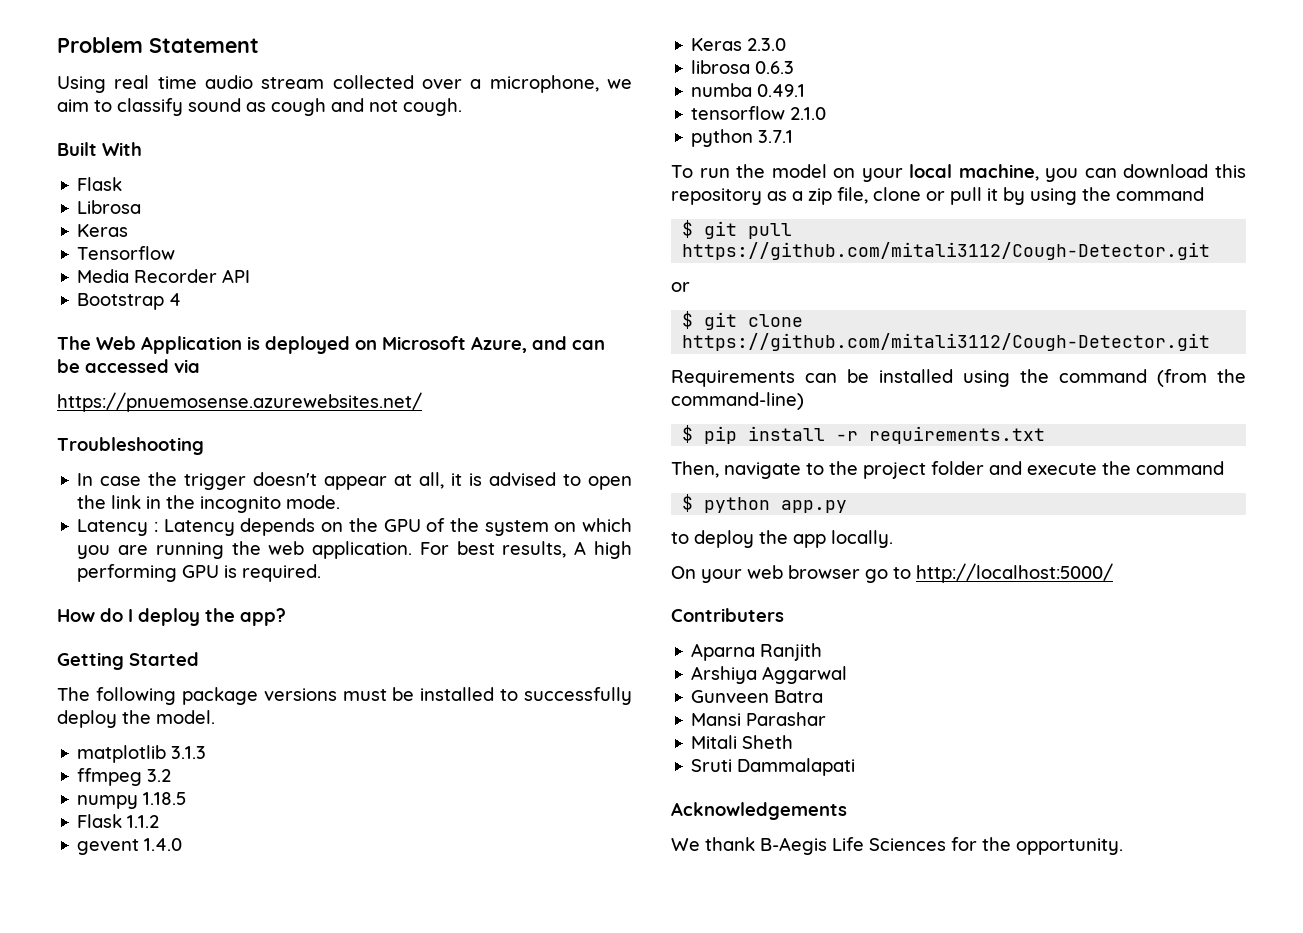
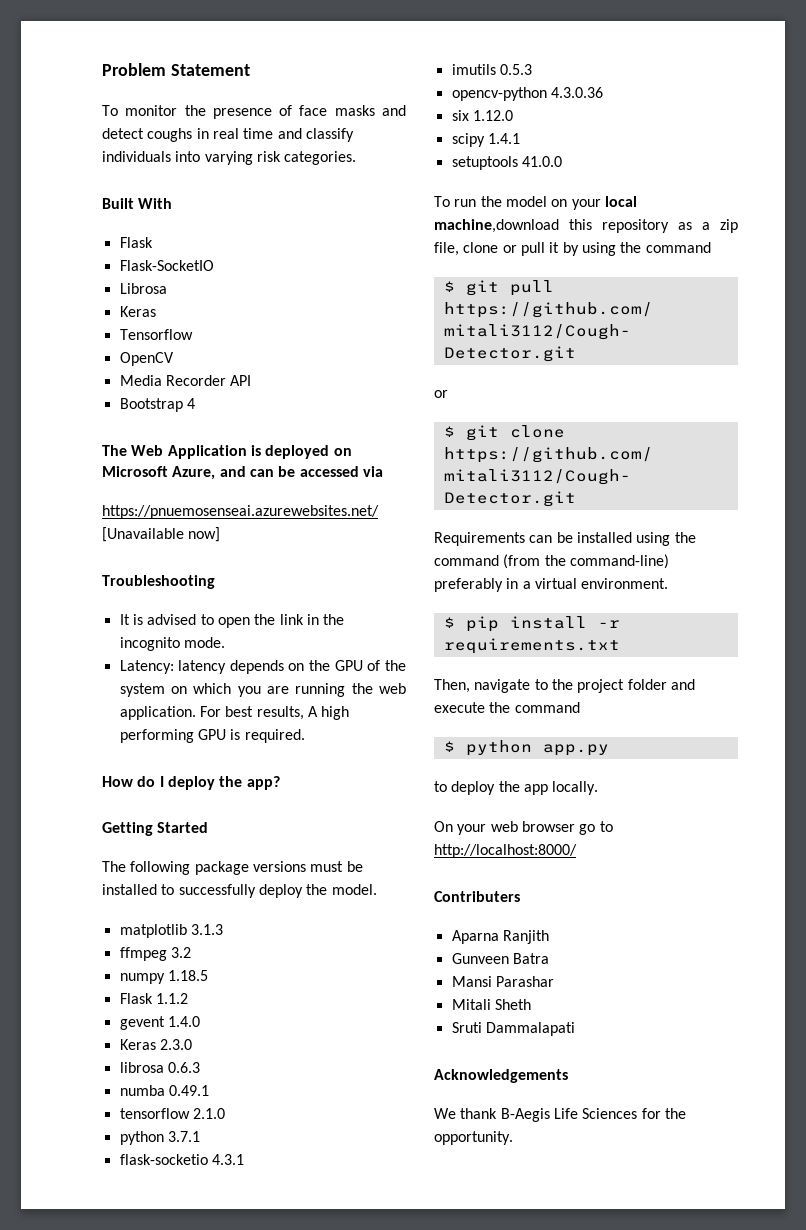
[57,75,632,93] [57,98,462,116] Using real time audio stream collected over a microphone, we aim to classify sound as cough and not cough. -> [102,105,406,119] [102,128,354,142] [102,151,357,165] To monitor the presence of face masks and detect coughs in real time and classify individuals into varying risk categories.
(123, 184) none -> [119,260,214,271] // Flask-SocketIO
(176, 253) none -> [119,352,174,366] // OpenCV
[57,392,422,412] [57,437,204,455] [77,472,463,490] https://pnuemosense.azurewebsites.net/ // Troubleshooting // In case the trigger doesn't appear at all, it -> [102,505,379,519] [102,527,221,542] [102,575,215,589] [119,614,130,625] https://pnuemosenseai.azurewebsites.net/ [Unavailable now] // Troubleshooting // It
[77,519,235,536] Latency : Latency -> [119,660,227,674] Latency: latency
(794, 136) none -> [119,1154,244,1165] [451,64,532,75] [451,87,603,101] [451,110,513,121] [451,133,520,147] [451,156,562,170] // flask-socketio 4.3.1 // imutils 0.5.3 // opencv-python 4.3.0.36 // six 1.12.0 // scipy 1.4.1 // setuptools 41.0.0
[958,164,1209,182] machine, you can download -> [434,219,559,233] machine,download
(804, 401) none -> [434,578,669,592] preferably in a virtual environment.
[916,563,1113,583] http://localhost:5000/ -> [434,844,577,858] http://localhost:8000/
[691,666,848,684] // Arshiya Aggarwal -> (549, 937) none

